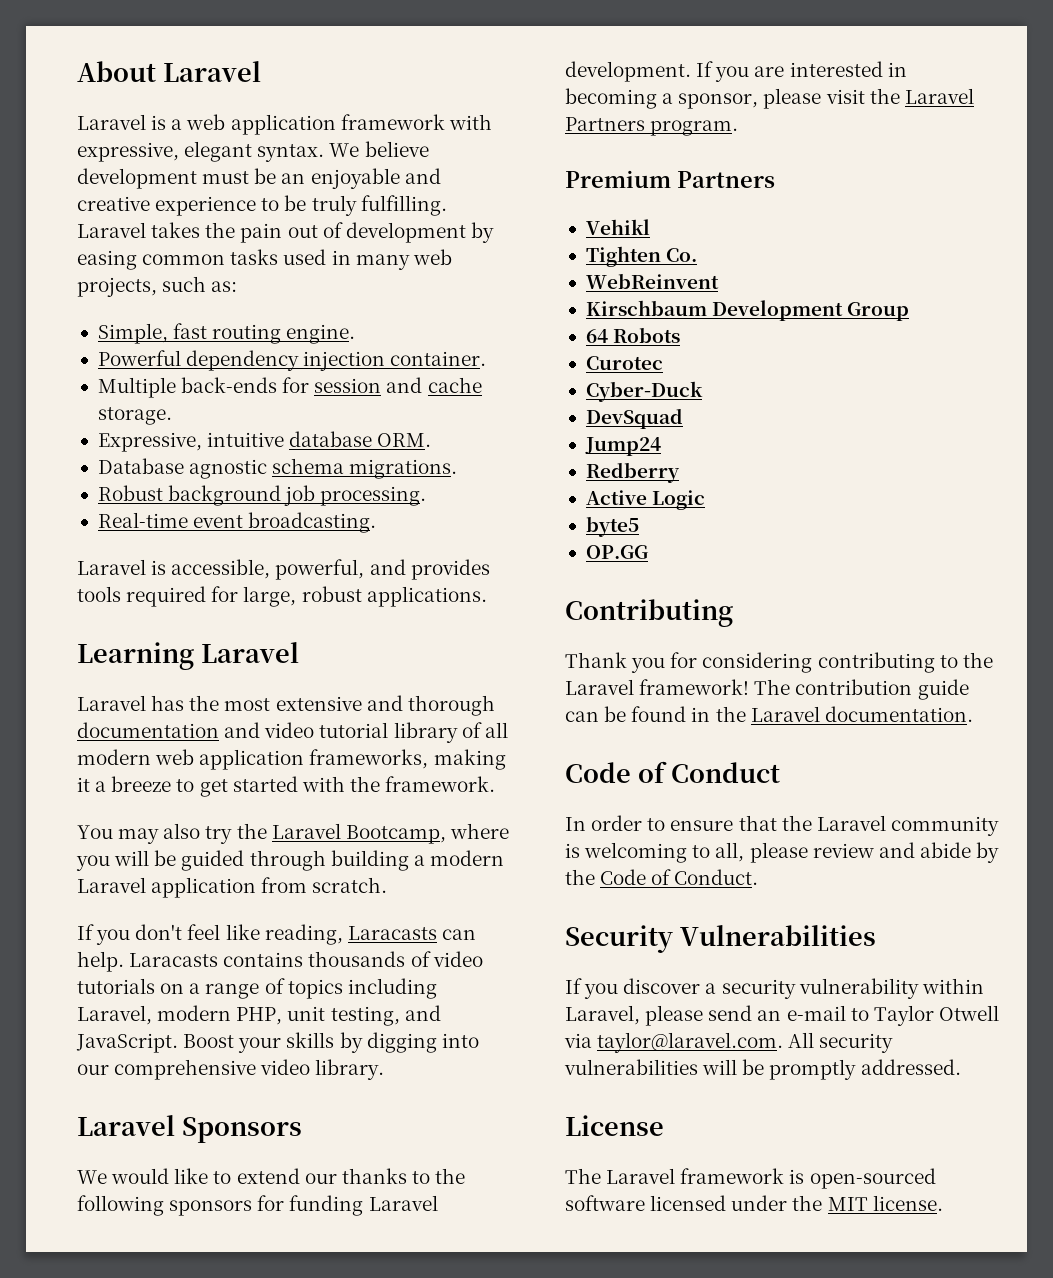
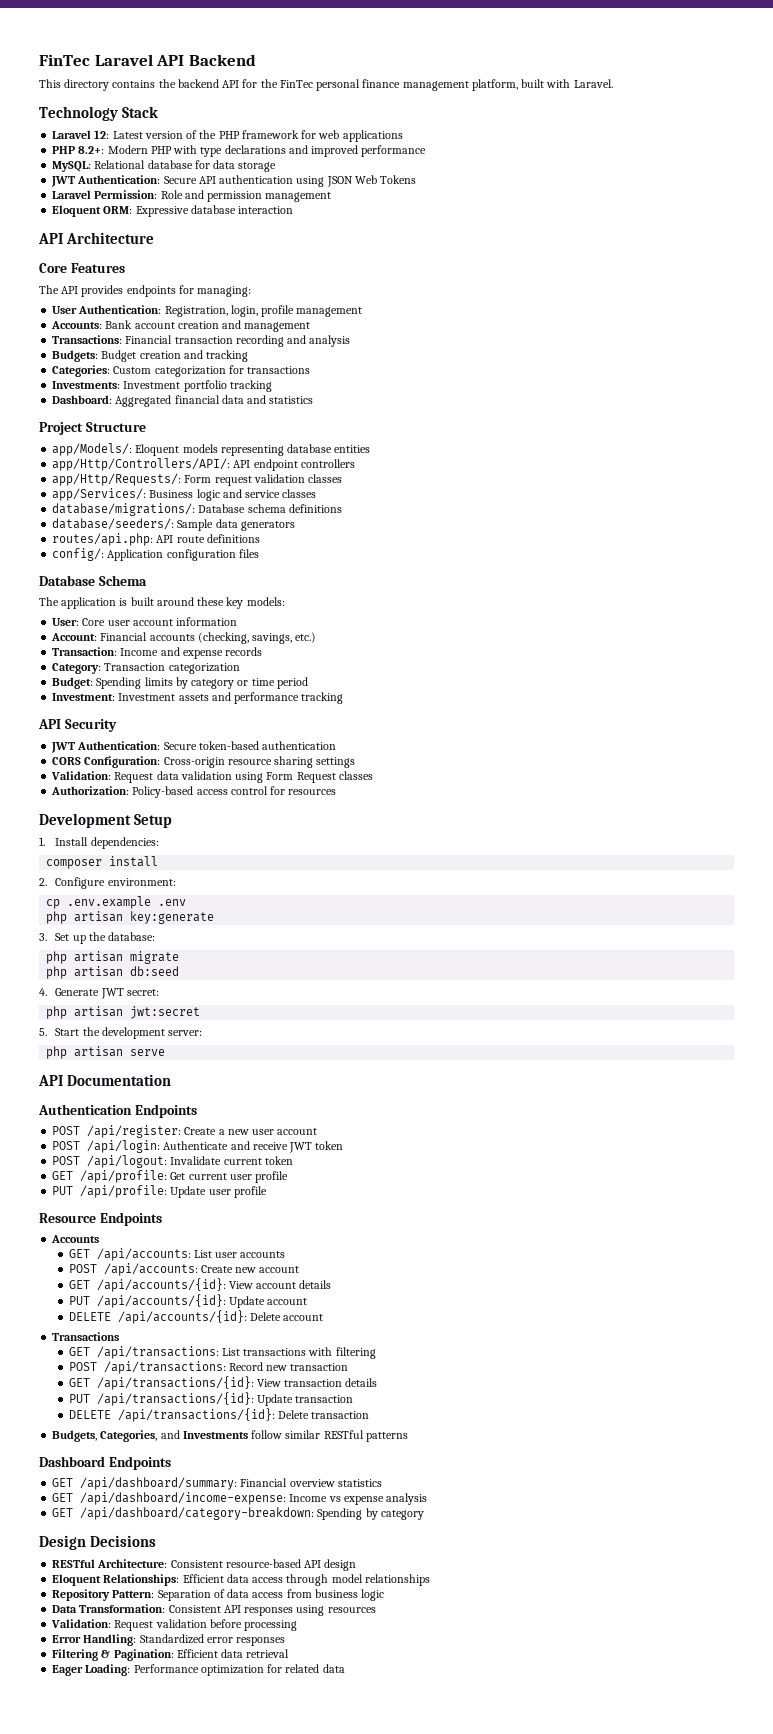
[77,61,261,82] [77,114,492,135] [77,141,429,162] [77,168,441,189] [77,195,447,216] [77,222,494,243] [77,249,452,270] [77,276,238,297] [97,323,356,344] [97,350,487,371] [97,377,482,398] [97,407,172,425] [97,431,432,452] [97,458,458,479] [97,485,427,506] [97,512,377,533] [77,559,490,580] [77,586,487,607] [77,642,299,670] [77,695,495,716] [77,722,508,743] [77,749,506,770] [77,776,496,797] [77,823,509,844] [76,850,504,871] [77,877,388,898] [77,924,476,945] [77,951,483,972] [77,978,437,999] [77,1005,441,1026] [76,1032,479,1053] [77,1059,385,1080] [77,1115,302,1143] [77,1168,466,1184] [77,1195,438,1216] [565,61,907,82] [565,88,974,109] [565,117,739,136] [565,170,775,188] [585,219,650,235] [585,246,698,267] [585,273,719,289] [585,300,910,321] [585,327,681,343] [585,356,663,370] [585,381,703,402] [585,408,683,429] [584,437,661,456] [585,462,680,483] [585,490,706,510] [585,516,639,537] [585,545,649,559] [565,599,733,627] [565,652,993,673] [565,679,969,700] [565,706,973,722] [565,761,780,783] [565,815,999,836] [565,842,1000,863] [565,869,759,885] [565,925,876,953] [565,978,984,999] [565,1005,999,1026] [564,1032,894,1053] [564,1059,961,1080] [565,1115,664,1136] [565,1168,936,1189] [565,1195,943,1211] About Laravel // Laravel is a web application framework with expressive, elegant syntax. We believe development must be an enjoyable and creative experience to be truly fulfilling. Laravel takes the pain out of development by easing common tasks used in many web projects, such as: // Simple, fast routing engine. // Powerful dependency injection container. // Multiple back-ends for session and cache storage. // Expressive, intuitive database ORM. // Database agnostic schema migrations. // Robust background job processing. // Real-time event broadcasting. // Laravel is accessible, powerful, and provides tools required for large, robust applications. // Learning Laravel // Laravel has the most extensive and thorough documentation and video tutorial library of all modern web application frameworks, making it a breeze to get started with the framework. // You may also try the Laravel Bootcamp, where you will be guided through building a modern Laravel application from scratch. // If you don't feel like reading, Laracasts can help. Laracasts contains thousands of video tutorials on a range of topics including Laravel, modern PHP, unit testing, and JavaScript. Boost your skills by digging into our comprehensive video library. // Laravel Sponsors // We would like to extend our thanks to the following sponsors for funding Laravel development. If you are interested in becoming a sponsor, please visit the Laravel Partners program. // Premium Partners // Vehikl // Tighten Co. // WebReinvent // Kirschbaum Development Group // 64 Robots // Curotec // Cyber-Duck // DevSquad // Jump24 // Redberry // Active Logic // byte5 // OP.GG // Contributing // Thank you for considering contributing to the Laravel framework! The contribution guide can be found in the Laravel documentation. // Code of Conduct // In order to ensure that the Laravel community is welcoming to all, please review and abide by the Code of Conduct. // Security Vulnerabilities // If you discover a security vulnerability within Laravel, please send an e-mail to Taylor Otwell via taylor@laravel.com. All security vulnerabilities will be promptly addressed. // License // The Laravel framework is open-sourced software licensed under the MIT license. -> [39,54,256,66] [39,79,613,91] [39,106,159,121] [52,130,403,142] [52,145,427,157] [52,160,277,172] [51,175,417,187] [52,190,332,202] [52,205,294,217] [38,232,155,244] [39,263,125,273] [39,285,252,297] [52,305,363,317] [51,320,311,332] [52,335,351,347] [52,350,249,362] [52,365,311,377] [52,380,272,392] [52,395,314,407] [39,422,146,435] [52,443,371,456] [52,458,355,471] [52,473,343,486] [52,488,317,501] [52,503,342,516] [52,518,295,531] [52,533,260,546] [52,548,259,561] [39,575,147,586] [39,597,285,609] [52,617,238,626] [51,632,317,644] [52,647,263,659] [52,663,240,674] [52,677,308,689] [52,692,344,704] [38,719,117,732] [51,741,337,753] [52,756,356,768] [51,771,373,783] [51,786,337,798] [39,813,173,828] [39,837,159,849] [46,856,159,869] [39,877,176,889] [46,896,187,909] [46,911,215,924] [39,932,156,944] [46,951,180,964] [46,966,180,979] [39,988,159,999] [46,1006,201,1019] [39,1027,203,1039] [46,1046,166,1059] [38,1074,172,1086] [38,1104,197,1118] [52,1125,318,1138] [52,1140,344,1153] [52,1155,293,1168] [52,1170,289,1183] [52,1185,267,1198] [39,1212,162,1226] [51,1235,100,1243] [68,1248,286,1261] [68,1263,300,1276] [68,1278,332,1292] [68,1294,308,1308] [68,1310,324,1324] [52,1332,120,1341] [68,1346,376,1359] [68,1361,349,1374] [68,1376,378,1390] [68,1392,354,1406] [68,1408,370,1422] [52,1430,408,1442] [39,1456,171,1470] [52,1477,382,1490] [52,1492,428,1505] [52,1507,424,1520] [39,1535,157,1550] [52,1559,357,1571] [52,1574,430,1586] [52,1589,385,1601] [52,1604,376,1616] [51,1619,298,1631] [52,1634,286,1646] [52,1649,290,1661] [52,1664,345,1676] FinTec Laravel API Backend // This directory contains the backend API for the FinTec personal finance management platform, built with Laravel. // Technology Stack // Laravel 12: Latest version of the PHP framework for web applications // PHP 8.2+: Modern PHP with type declarations and improved performance // MySQL: Relational database for data storage // JWT Authentication: Secure API authentication using JSON Web Tokens // Laravel Permission: Role and permission management // Eloquent ORM: Expressive database interaction // API Architecture // Core Features // The API provides endpoints for managing: // User Authentication: Registration, login, profile management // Accounts: Bank account creation and management // Transactions: Financial transaction recording and analysis // Budgets: Budget creation and tracking // Categories: Custom categorization for transactions // Investments: Investment portfolio tracking // Dashboard: Aggregated financial data and statistics // Project Structure // app/Models/: Eloquent models representing database entities // app/Http/Controllers/API/: API endpoint controllers // app/Http/Requests/: Form request validation classes // app/Services/: Business logic and service classes // database/migrations/: Database schema definitions // database/seeders/: Sample data generators // routes/api.php: API route definitions // config/: Application configuration files // Database Schema // The application is built around these key models: // User: Core user account information // Account: Financial accounts (checking, savings, etc.) // Transaction: Income and expense records // Category: Transaction categorization // Budget: Spending limits by category or time period // Investment: Investment assets and performance tracking // API Security // JWT Authentication: Secure token-based authentication // CORS Configuration: Cross-origin resource sharing settings // Validation: Request data validation using Form Request classes // Authorization: Policy-based access control for resources // Development Setup // 1. Install dependencies: // composer install // 2. Configure environment: // cp .env.example .env // php artisan key:generate // 3. Set up the database: // php artisan migrate // php artisan db:seed // 4. Generate JWT secret: // php artisan jwt:secret // 5. Start the development server: // php artisan serve // API Documentation // Authentication Endpoints // POST /api/register: Create a new user account // POST /api/login: Authenticate and receive JWT token // POST /api/logout: Invalidate current token // GET /api/profile: Get current user profile // PUT /api/profile: Update user profile // Resource Endpoints // Accounts // GET /api/accounts: List user accounts // POST /api/accounts: Create new account // GET /api/accounts/{id}: View account details // PUT /api/accounts/{id}: Update account // DELETE /api/accounts/{id}: Delete account // Transactions // GET /api/transactions: List transactions with filtering // POST /api/transactions: Record new transaction // GET /api/transactions/{id}: View transaction details // PUT /api/transactions/{id}: Update transaction // DELETE /api/transactions/{id}: Delete transaction // Budgets, Categories, and Investments follow similar RESTful patterns // Dashboard Endpoints // GET /api/dashboard/summary: Financial overview statistics // GET /api/dashboard/income-expense: Income vs expense analysis // GET /api/dashboard/category-breakdown: Spending by category // Design Decisions // RESTful Architecture: Consistent resource-based API design // Eloquent Relationships: Efficient data access through model relationships // Repository Pattern: Separation of data access from business logic // Data Transformation: Consistent API responses using resources // Validation: Request validation before processing // Error Handling: Standardized error responses // Filtering & Pagination: Efficient data retrieval // Eager Loading: Performance optimization for related data

